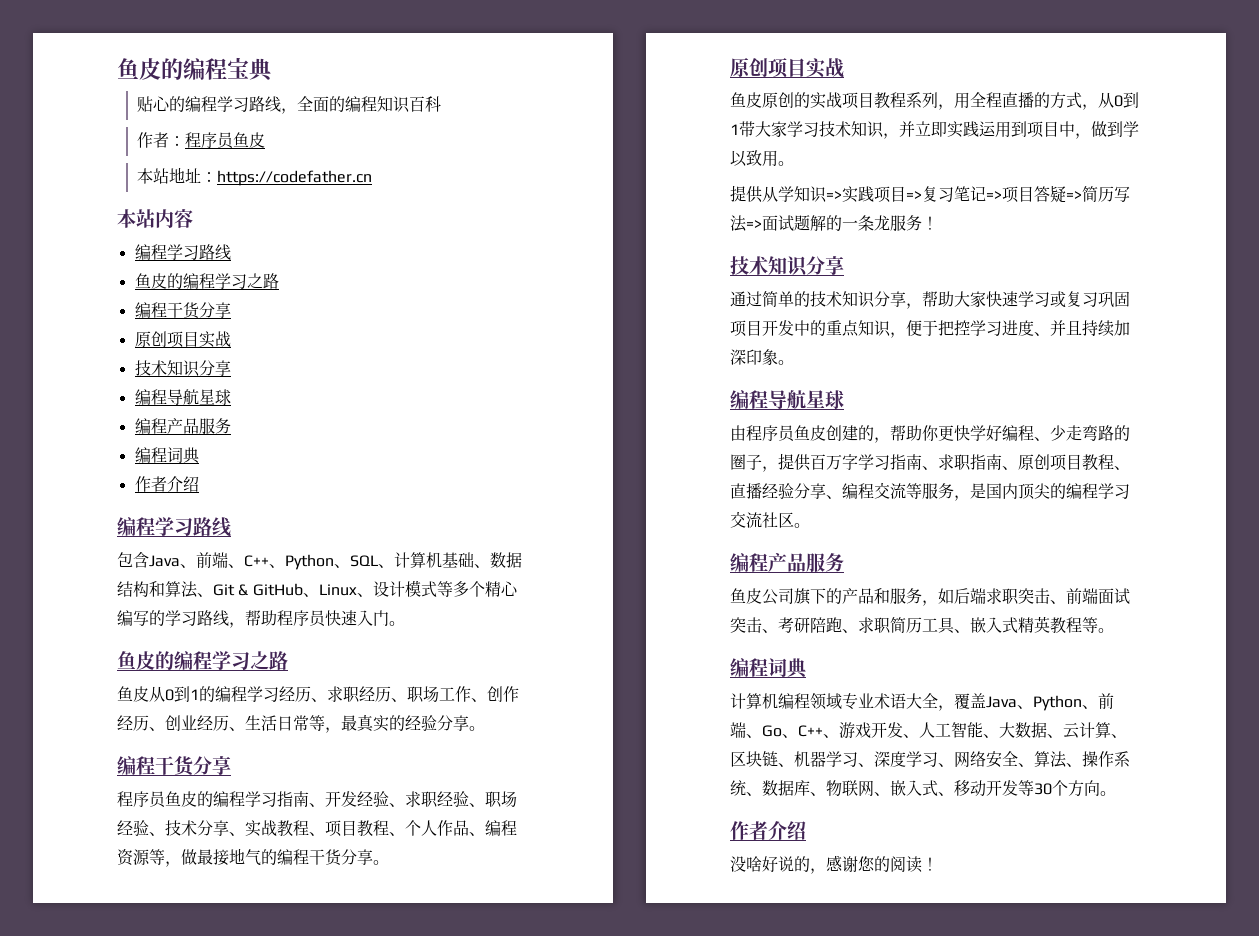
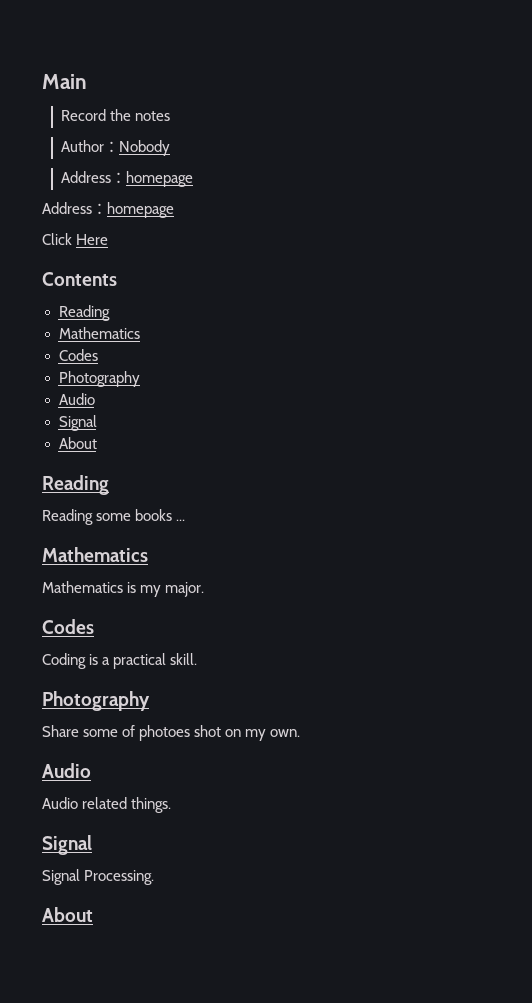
[117,57,274,82] [137,96,442,114] [137,132,266,149] [137,167,373,186] [117,209,193,228] [134,244,231,260] [134,273,279,289] [134,302,231,319] [134,331,231,348] [134,360,231,377] [134,389,231,405] [134,418,231,434] [134,447,200,464] [134,476,199,492] [117,517,231,537] [117,552,522,570] [117,580,518,598] [117,610,405,628] [117,651,288,670] [117,686,519,703] [117,714,485,733] [117,756,231,776] [117,791,517,808] [117,820,517,837] [117,848,389,867] [730,57,844,78] [730,92,1139,110] [730,121,1139,139] [730,150,794,167] [730,185,1130,203] [730,215,938,232] [730,256,844,277] [730,291,1130,309] [730,320,1130,338] [730,349,794,365] [730,390,844,409] [730,425,1130,443] [730,453,1130,472] [730,482,1130,501] [730,511,810,528] [730,553,844,572] [730,588,1130,606] [730,616,1114,634] [730,658,809,679] [730,693,1114,711] [730,722,1127,739] [730,751,1130,768] [730,780,1116,797] [730,821,806,840] [730,855,938,874] 鱼皮的编程宝典 // 贴心的编程学习路线，全面的编程知识百科 // 作者：程序员鱼皮 // 本站地址：https://codefather.cn // 本站内容 // 编程学习路线 // 鱼皮的编程学习之路 // 编程干货分享 // 原创项目实战 // 技术知识分享 // 编程导航星球 // 编程产品服务 // 编程词典 // 作者介绍 // 编程学习路线 // 包含Java、前端、C++、Python、SQL、计算机基础、数据结构和算法、Git & GitHub、Linux、设计模式等多个精心编写的学习路线，帮助程序员快速入门。 // 鱼皮的编程学习之路 // 鱼皮从0到1的编程学习经历、求职经历、职场工作、创作经历、创业经历、生活日常等，最真实的经验分享。 // 编程干货分享 // 程序员鱼皮的编程学习指南、开发经验、求职经验、职场经验、技术分享、实战教程、项目教程、个人作品、编程资源等，做最接地气的编程干货分享。 // 原创项目实战 // 鱼皮原创的实战项目教程系列，用全程直播的方式，从0到1带大家学习技术知识，并立即实践运用到项目中，做到学以致用。 // 提供从学知识=>实践项目=>复习笔记=>项目答疑=>简历写法=>面试题解的一条龙服务！ // 技术知识分享 // 通过简单的技术知识分享，帮助大家快速学习或复习巩固项目开发中的重点知识，便于把控学习进度、并且持续加深印象。 // 编程导航星球 // 由程序员鱼皮创建的，帮助你更快学好编程、少走弯路的圈子，提供百万字学习指南、求职指南、原创项目教程、直播经验分享、编程交流等服务，是国内顶尖的编程学习交流社区。 // 编程产品服务 // 鱼皮公司旗下的产品和服务，如后端求职突击、前端面试突击、考研陪跑、求职简历工具、嵌入式精英教程等。 // 编程词典 // 计算机编程领域专业术语大全，覆盖Java、Python、前端、Go、C++、游戏开发、人工智能、大数据、云计算、区块链、机器学习、深度学习、网络安全、算法、操作系统、数据库、物联网、嵌入式、移动开发等30个方向。 // 作者介绍 // 没啥好说的，感谢您的阅读！ -> [42,74,87,89] [61,109,171,121] [61,140,171,156] [61,171,194,187] [42,202,174,218] [42,233,109,245] [42,272,117,286] [58,305,110,321] [58,327,140,339] [58,349,98,361] [58,371,140,387] [58,393,95,405] [58,415,97,431] [58,437,97,449] [42,475,109,495] [42,509,186,525] [42,547,148,562] [42,581,205,597] [42,619,94,634] [42,653,198,669] [42,691,150,711] [42,725,301,741] [42,763,91,778] [42,797,172,813] [42,835,92,855] [42,869,155,885] [42,907,93,922] Main // Record the notes // Author：Nobody // Address：homepage // Address：homepage // Click Here // Contents // Reading // Mathematics // Codes // Photography // Audio // Signal // About // Reading // Reading some books ... // Mathematics // Mathematics is my major. // Codes // Coding is a practical skill. // Photography // Share some of photoes shot on my own. // Audio // Audio related things. // Signal // Signal Processing. // About

